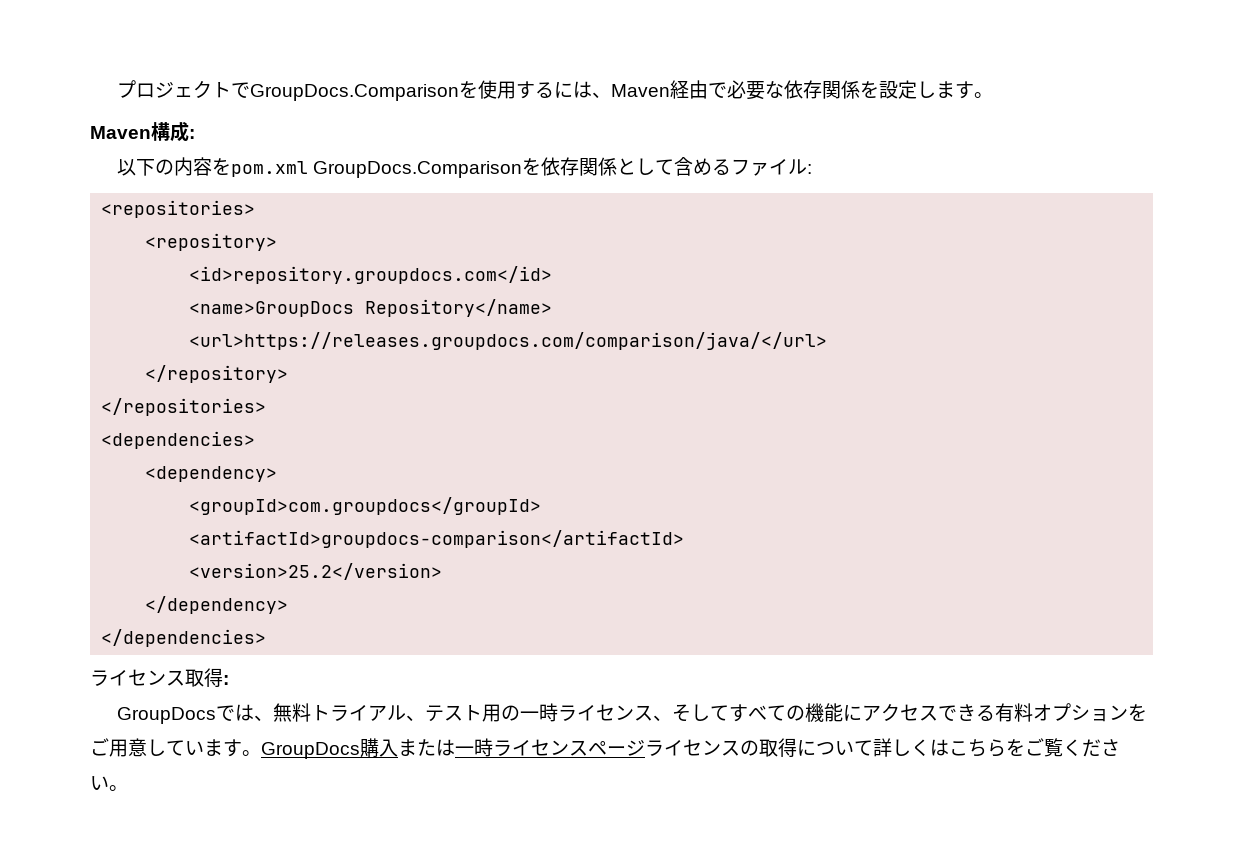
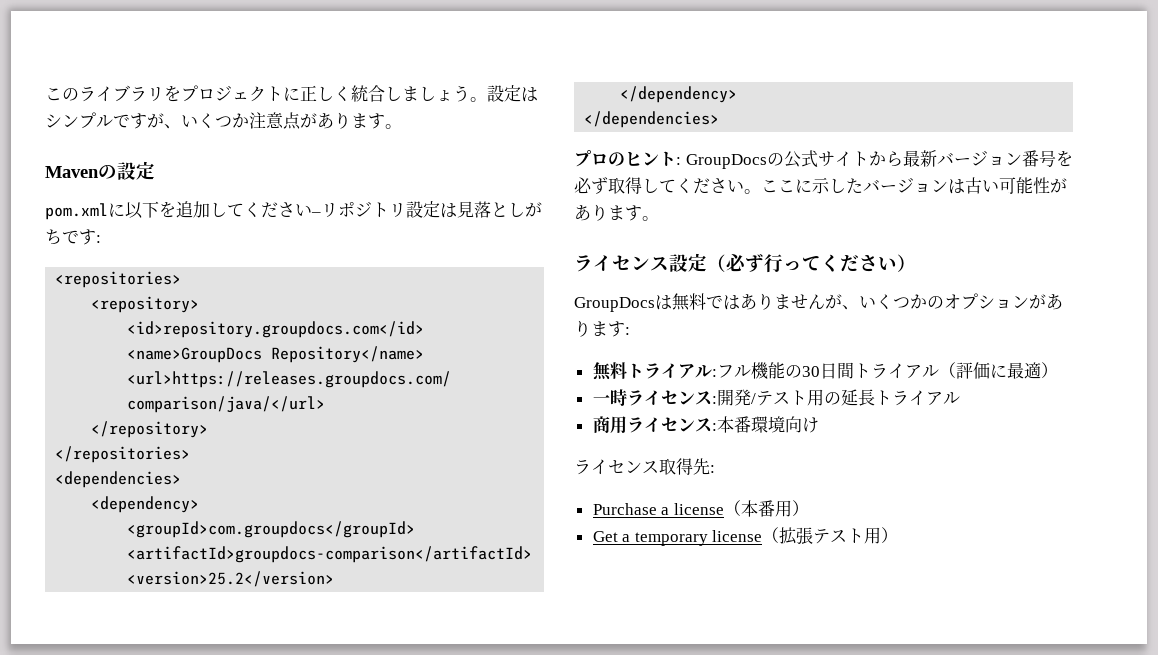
[116,80,993,101] [90,121,195,142] [116,157,808,178] プロジェクトでGroupDocs.Comparisonを使用するには、Maven経由で必要な依存関係を設定します。 // Maven構成: // 以下の内容をpom.xml GroupDocs.Comparisonを依存関係として含めるファイル -> [45,85,538,102] [45,112,402,130] [45,161,155,180] [45,201,542,220] [45,229,96,245] このライブラリをプロジェクトに正しく統合しましょう。設定はシンプルですが、いくつか注意点があります。 // Mavenの設定 // pom.xmlに以下を追加してください–リポジトリ設定は見落としがちです
(267, 638) none -> [574,150,1073,169] [574,177,1067,194] [574,204,659,221] [574,253,916,273] [574,293,1063,312] [574,320,630,337] [592,362,1058,380] [592,389,960,406] [592,416,819,434] // プロのヒント: GroupDocsの公式サイトから最新バージョン番号を必ず取得してください。ここに示したバージョンは古い可能性があります。 // ライセンス設定（必ず行ってください） // GroupDocsは無料ではありませんが、いくつかのオプションがあります: // 無料トライアル:フル機能の30日間トライアル（評価に最適） // 一時ライセンス:開発/テスト用の延長トライアル // 商用ライセンス:本番環境向け
[223,675,229,685] [116,703,1147,724] [90,738,1120,759] [90,776,128,791] : // GroupDocsでは、無料トライアル、テスト用の一時ライセンス、そしてすべての機能にアクセスできる有料オプションをご用意しています。GroupDocs購入または一時ライセンスページライセンスの取得について詳しくはこちらをご覧ください。 -> [693,458,715,475] [592,500,809,517] [592,527,899,546] 先: // Purchase a license（本番用） // Get a temporary license（拡張テスト用）

